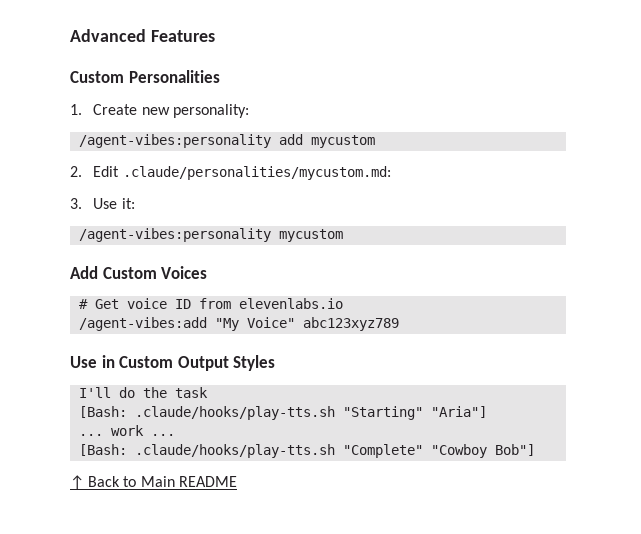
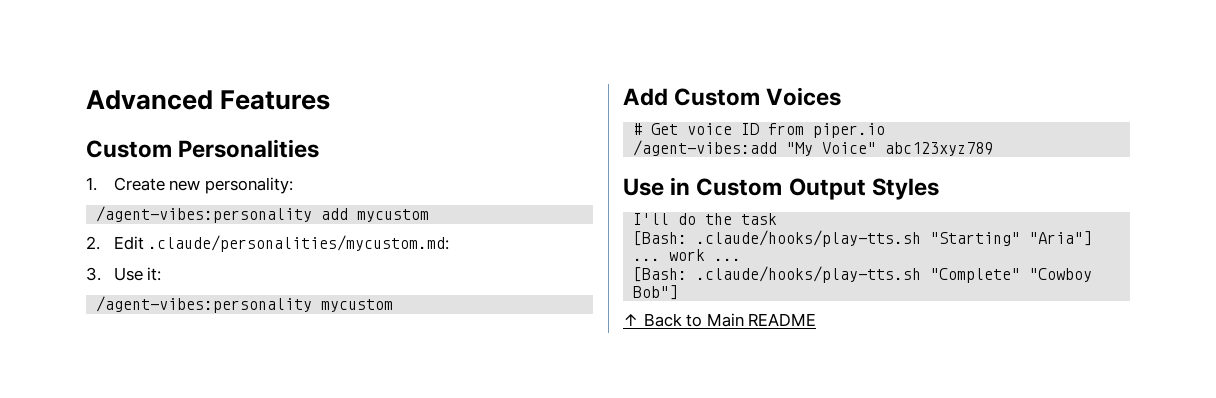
[239,298,344,309] elevenlabs.io -> [813,123,886,138] piper.io

